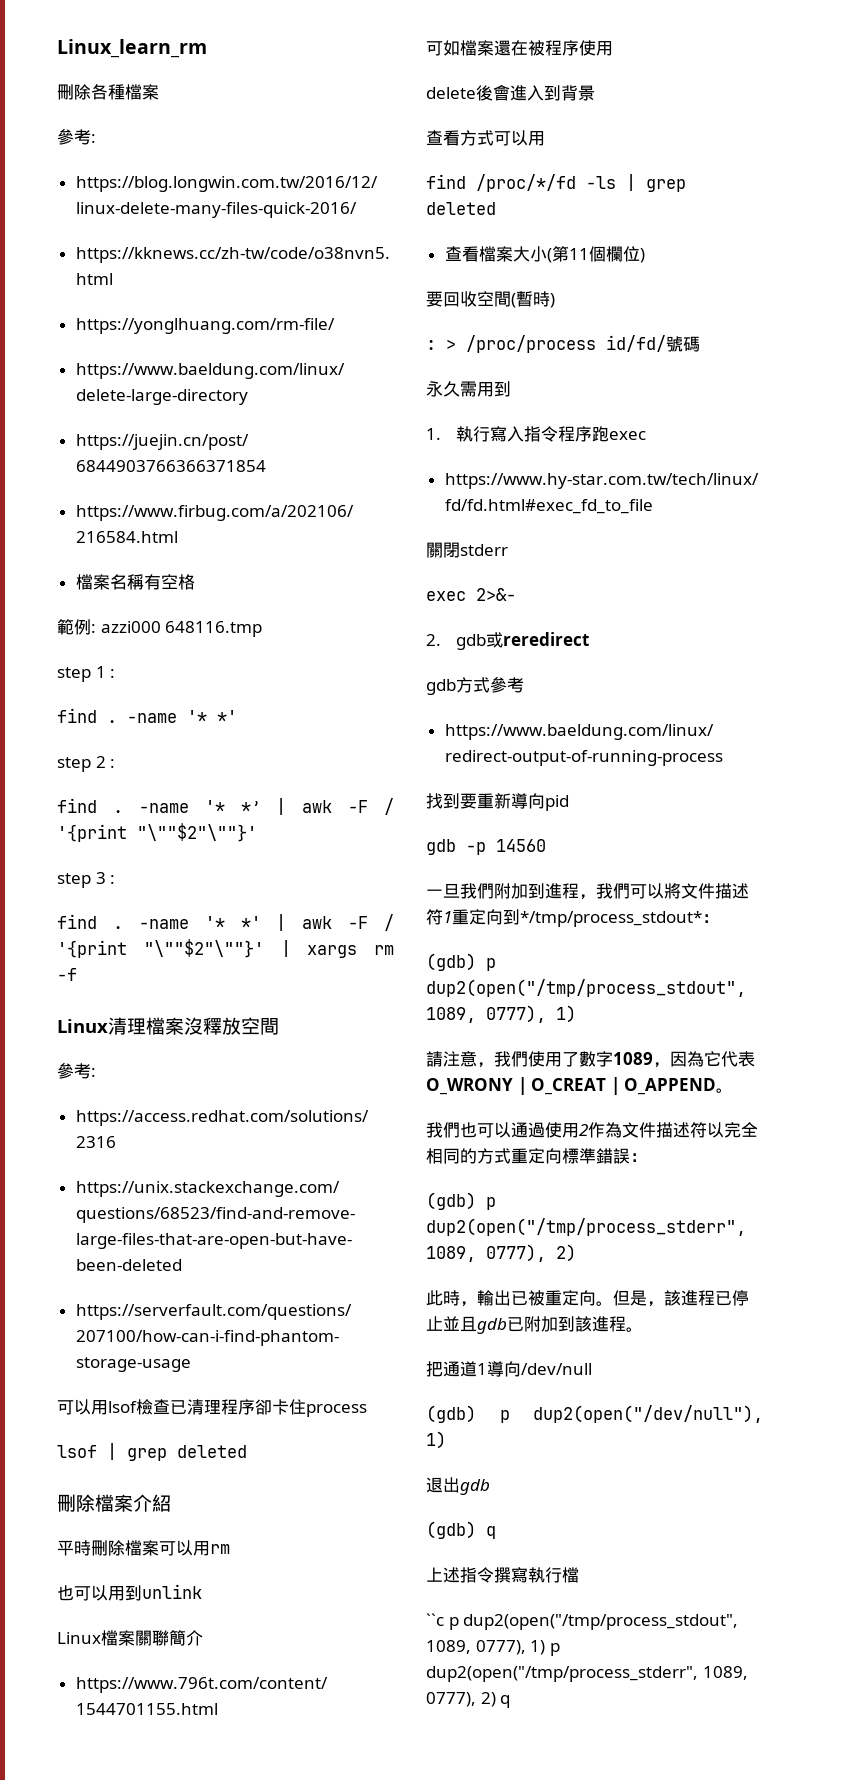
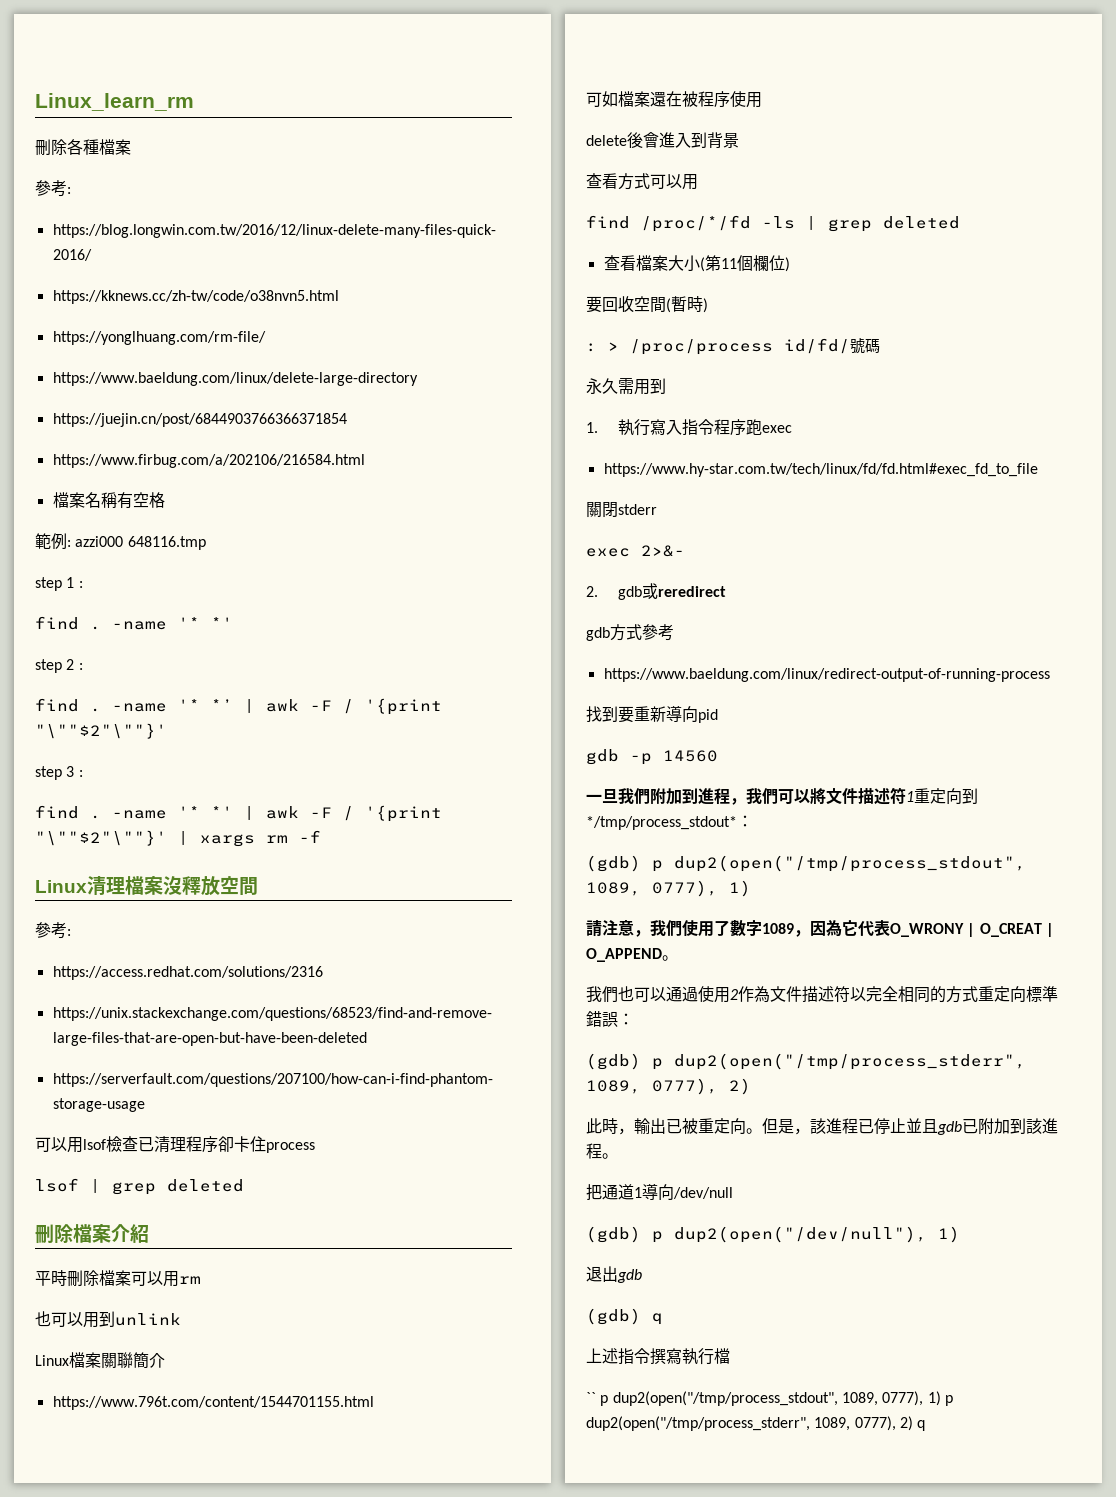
[426,1613,444,1626] ``c -> [586,1392,596,1403] ``

